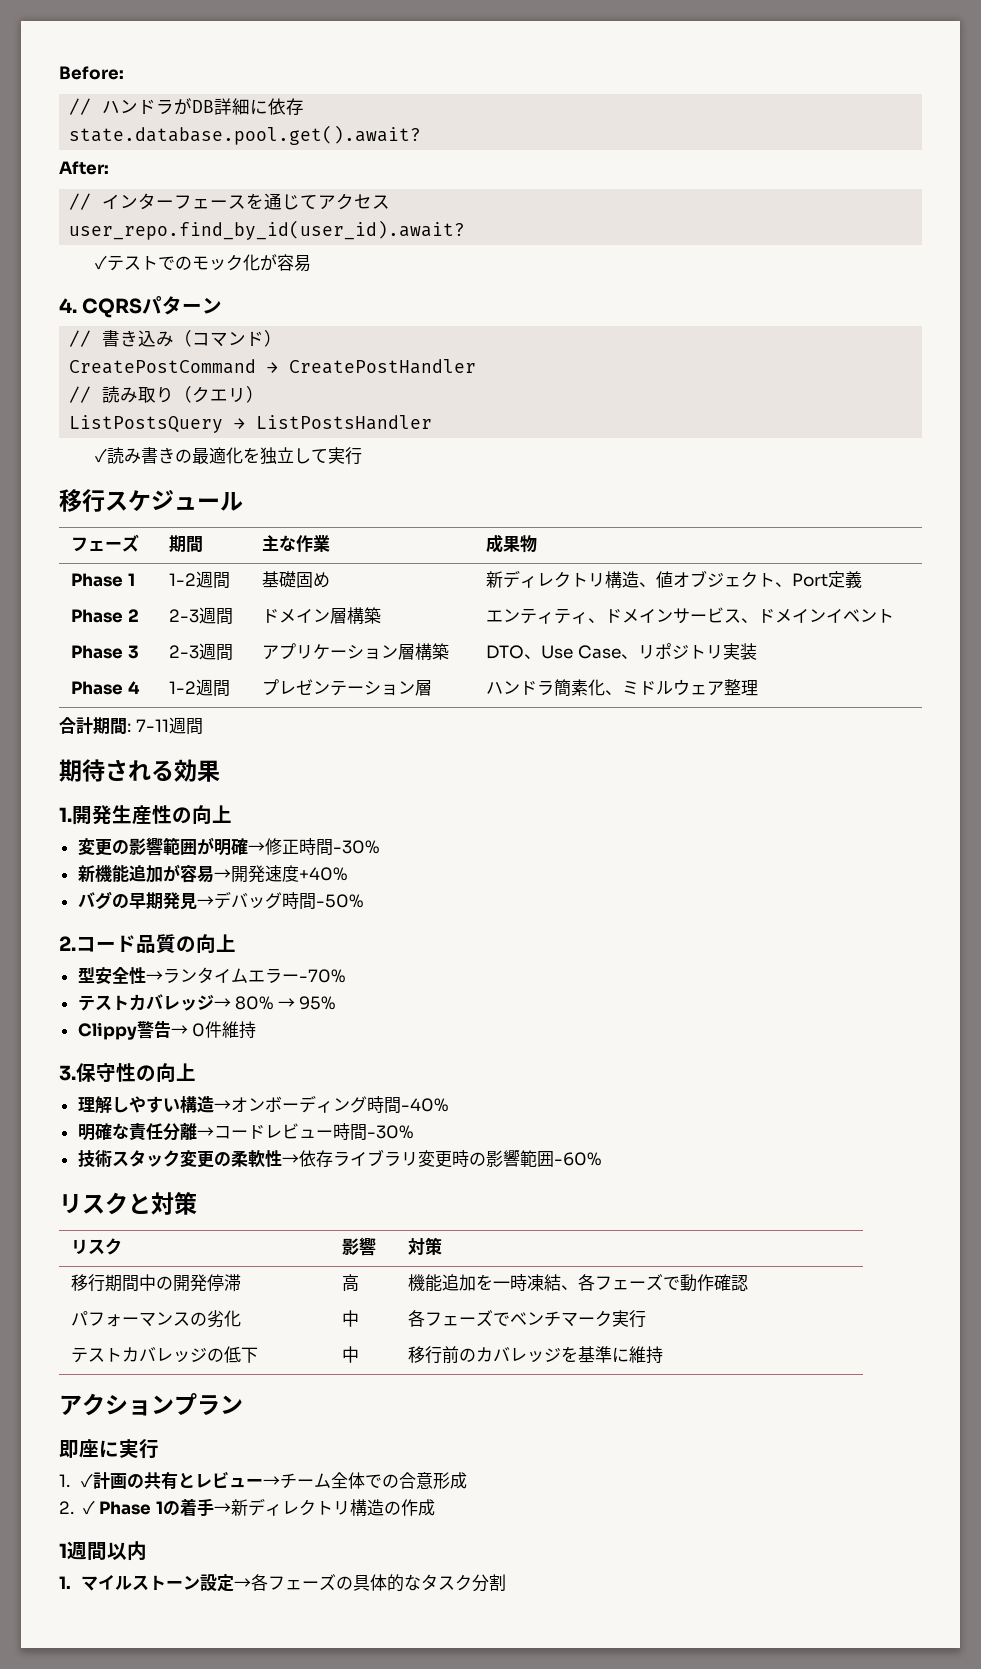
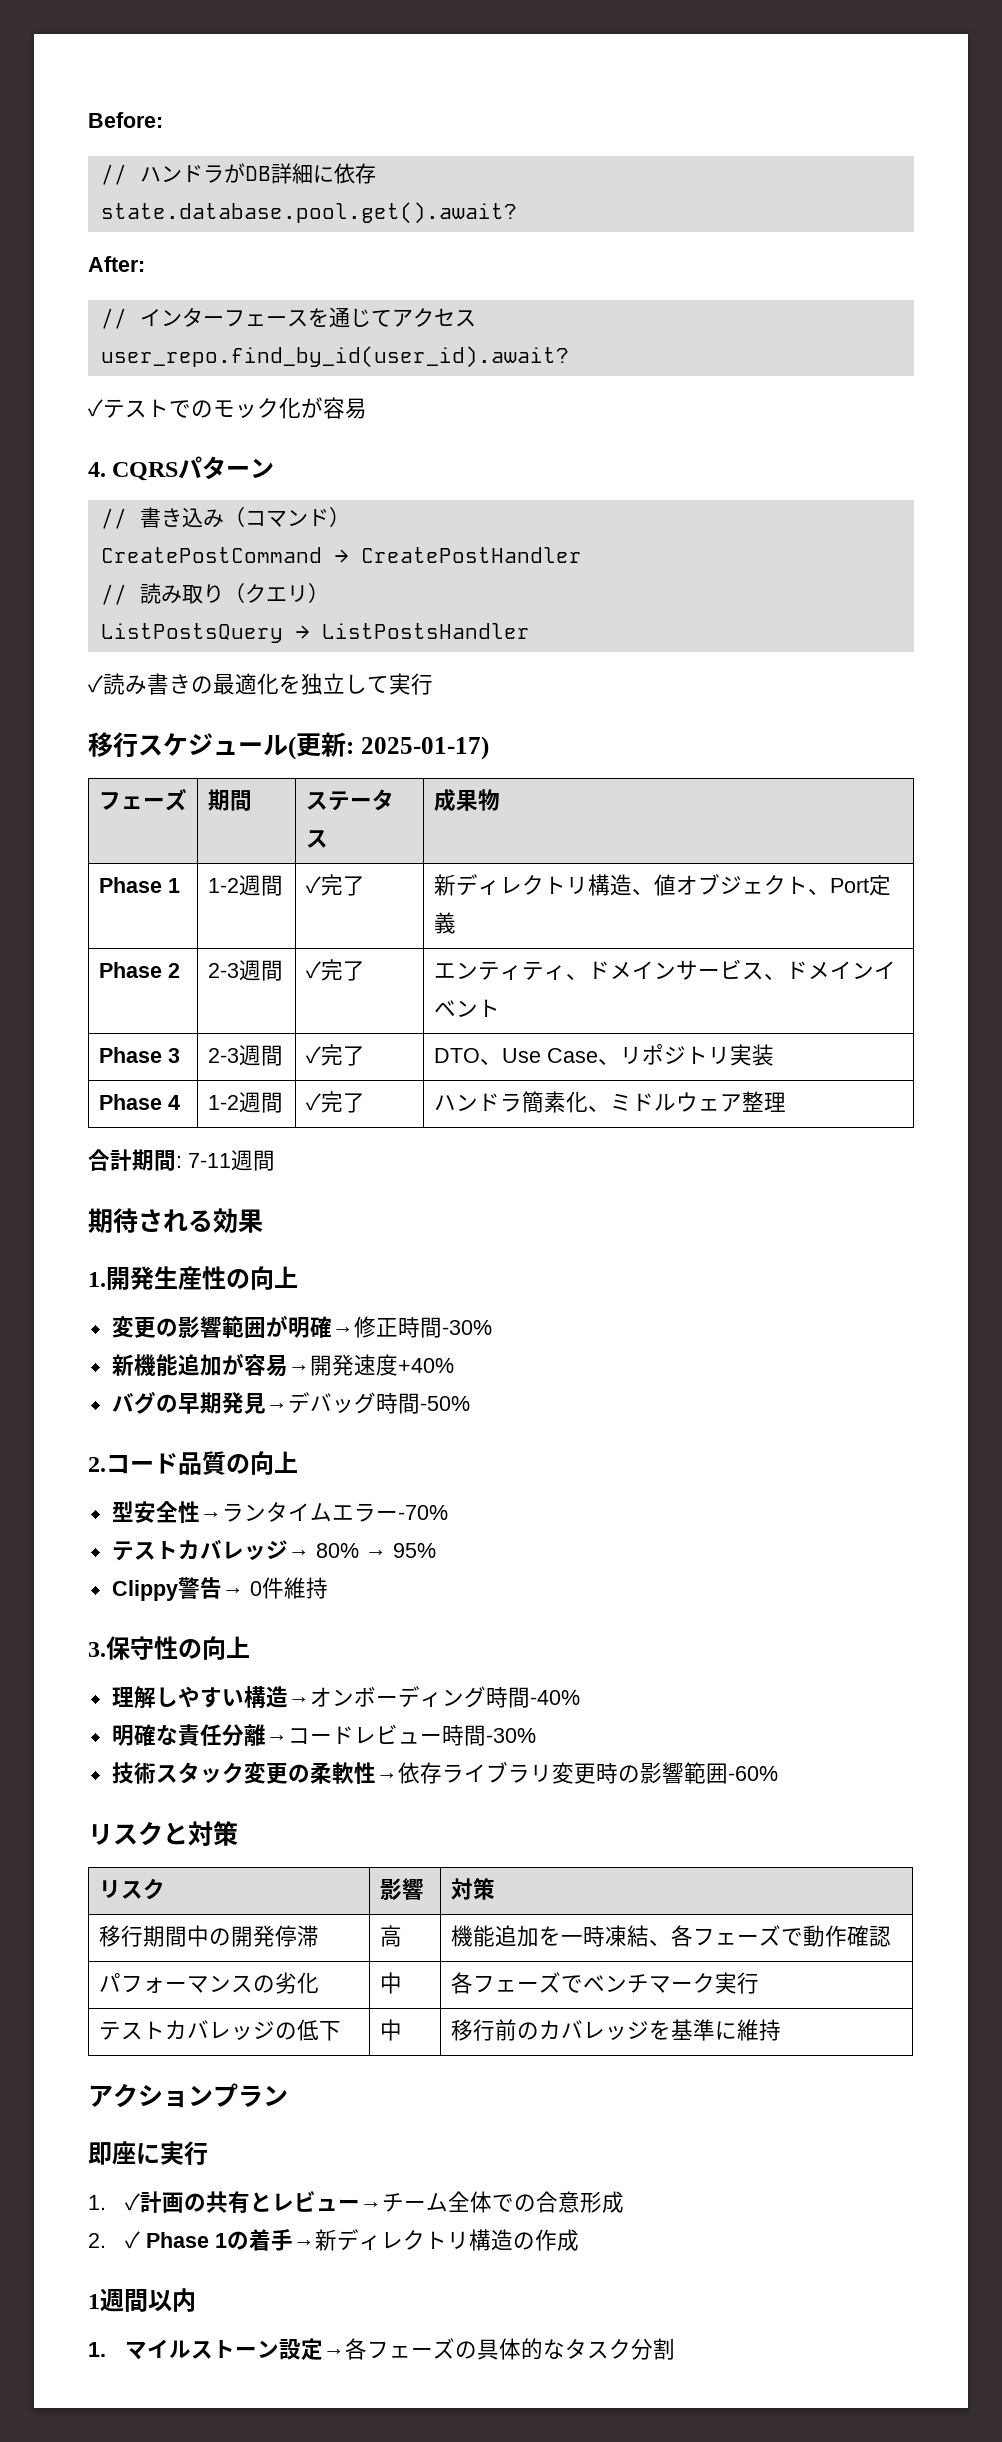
(243, 501) none -> [288,732,489,760] (更新: 2025-01-17)
[262,535,331,552] 主な作業 -> [305,789,394,811] [305,829,328,848] ステータス
[262,571,331,588] 基礎固め -> [305,874,365,896] ✓完了
[262,607,382,624] ドメイン層構築 -> [305,959,365,981] ✓完了
[262,643,450,660] アプリケーション層構築 -> [305,1044,365,1066] ✓完了
[262,679,433,696] プレゼンテーション層 -> [305,1091,365,1113] ✓完了

